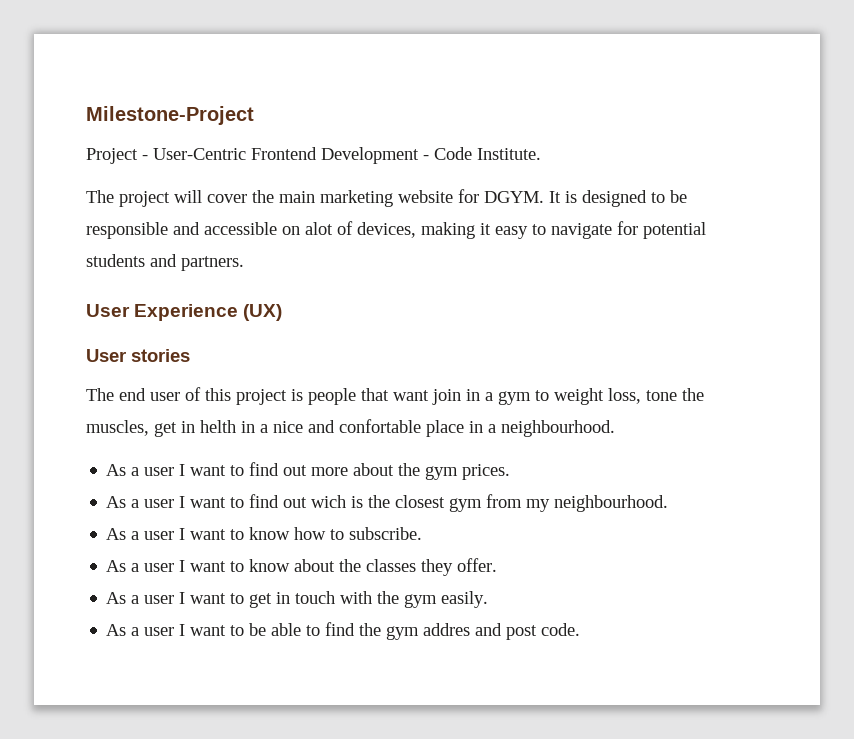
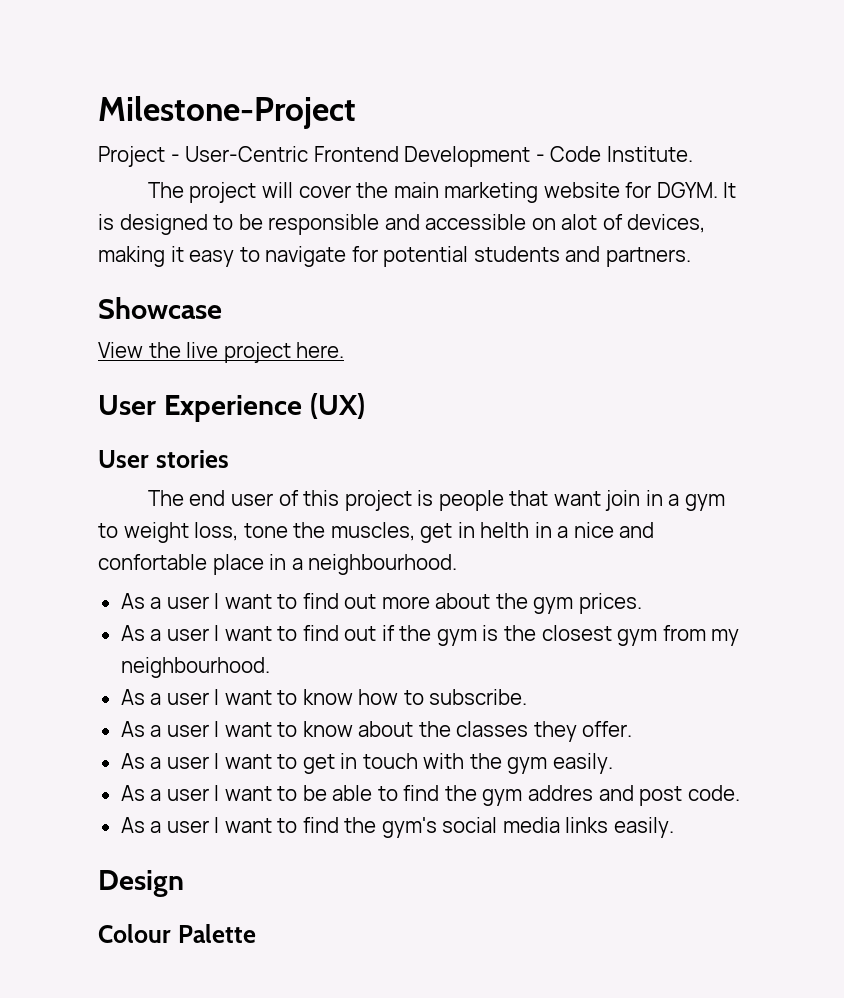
(244, 263) none -> [98,297,222,319] [98,342,345,363] // Showcase // View the live project here.
[311,495,347,508] wich -> [381,625,477,646] if the gym
(581, 629) none -> [120,817,674,838] [98,870,184,897] [98,924,256,943] // As a user I want to find the gym's social media links easily. // Design // Colour Palette

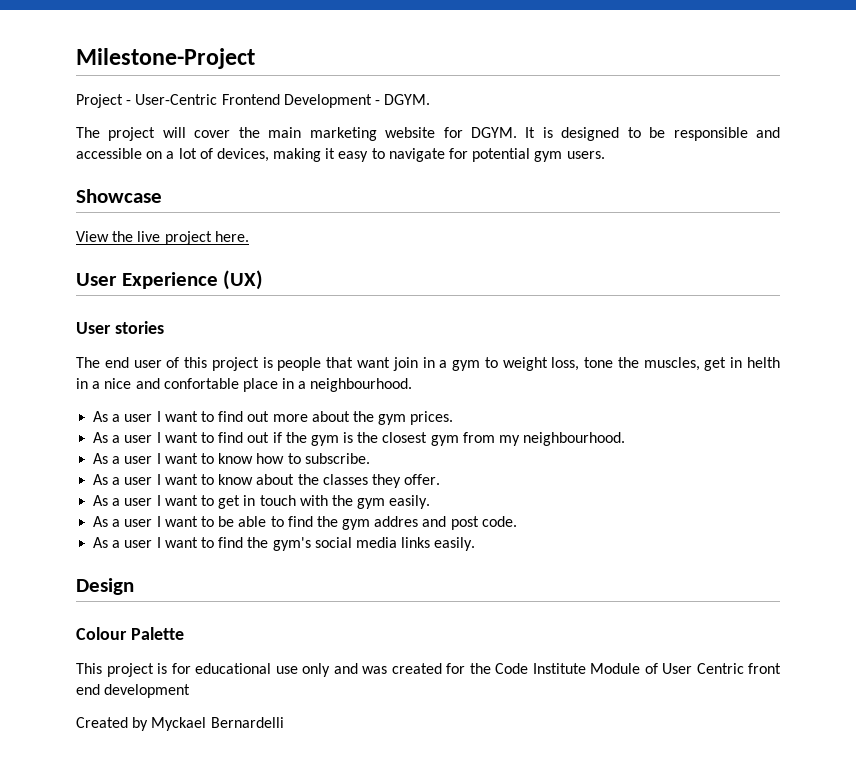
[550,146,693,162] Code Institute. -> [384,94,431,105] DGYM.
[561,214,598,230] alot -> [166,148,197,159] a lot
[473,246,691,267] students and partners. -> [534,151,605,162] gym users.
(256, 933) none -> [76,663,781,677] [76,684,191,698] [76,717,284,731] // This project is for educational use only and was created for the Code Institute Module of User Centric front end development // Created by Myckael Bernardelli

